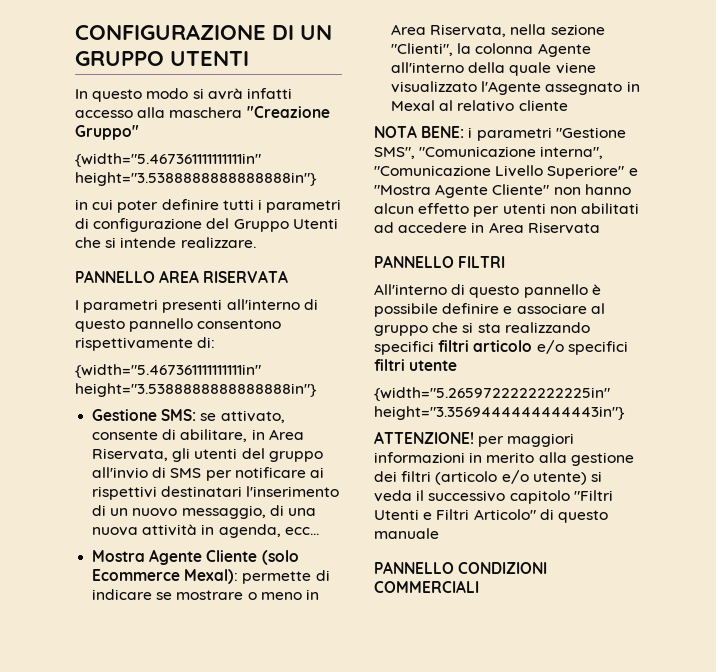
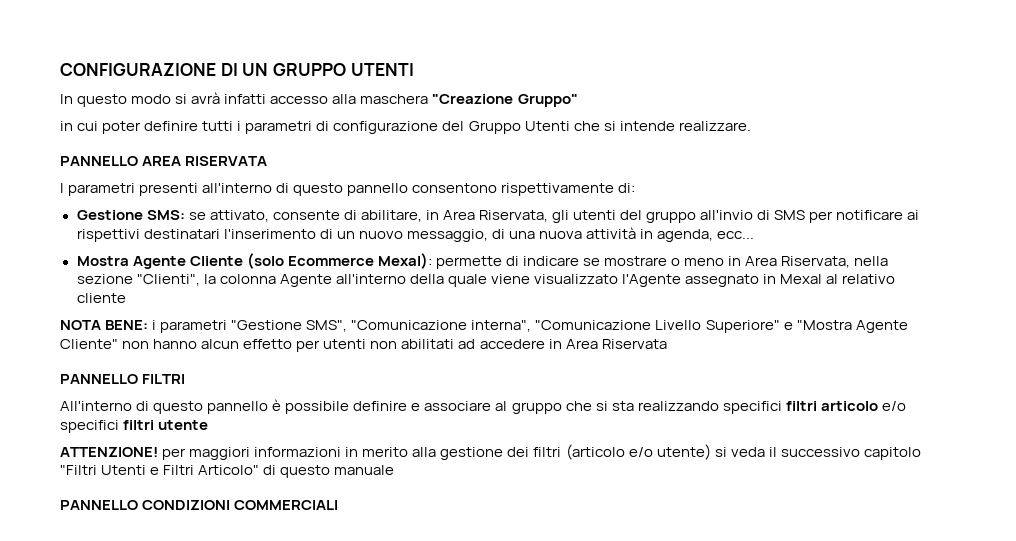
[75,153,261,167] [75,172,317,186] // {width="5.467361111111111in" height="3.5388888888888888in"} -> (578, 100) none
[75,364,261,378] [75,383,317,397] // {width="5.467361111111111in" height="3.5388888888888888in"} -> (636, 188) none
[374,387,610,401] [374,406,625,420] // {width="5.2659722222222225in" height="3.3569444444444443in"} -> (209, 425) none

